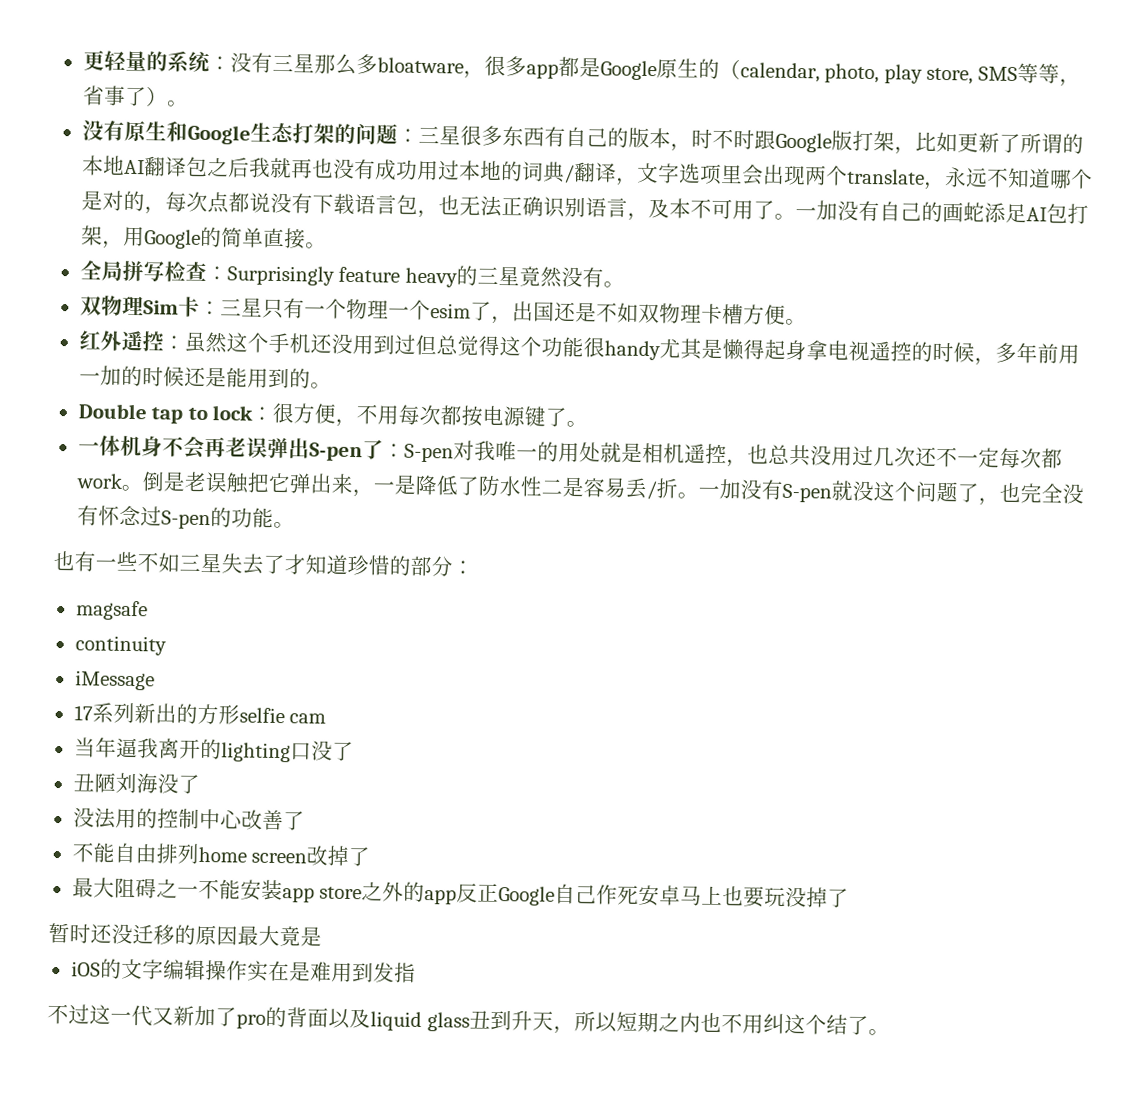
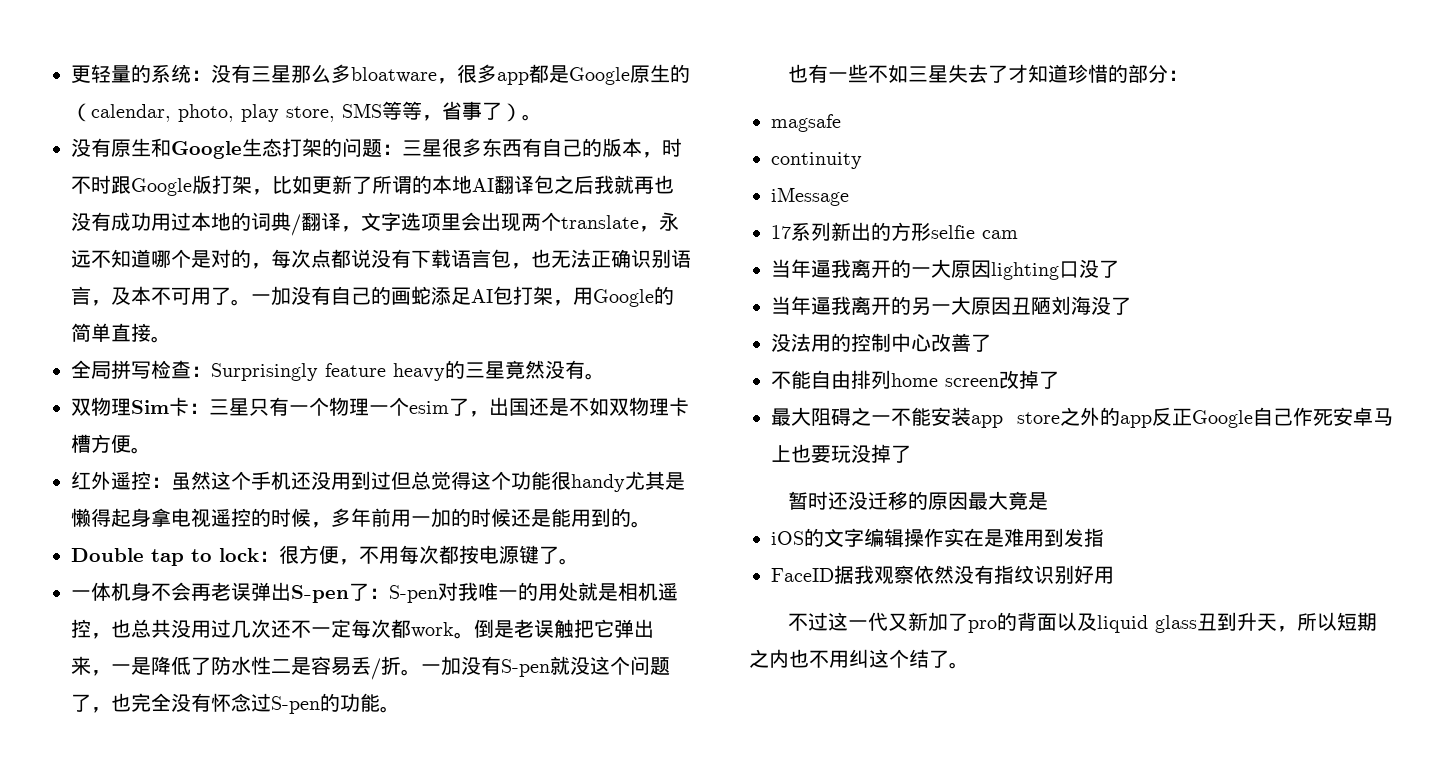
(222, 749) none -> [911,259,991,278] 一大原因
(354, 751) none -> [771,296,1011,315] 当年逼我离开的另一大原因
(416, 972) none -> [771,565,1114,584] // FaceID据我观察依然没有指纹识别好用

